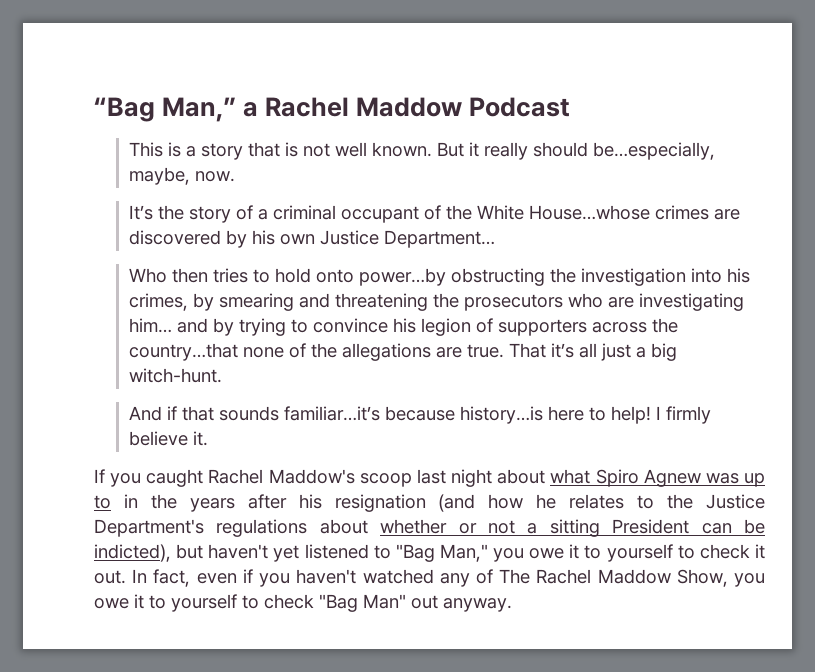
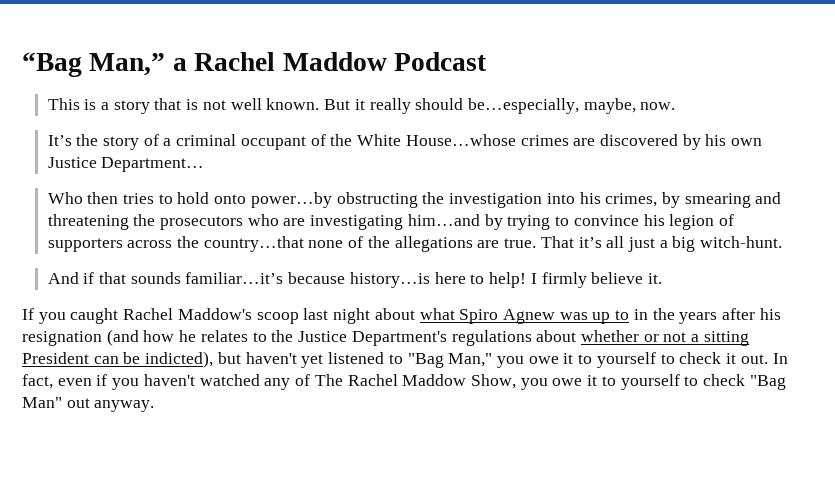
[128,318,208,333] him… and -> [407,214,480,226] him…and

